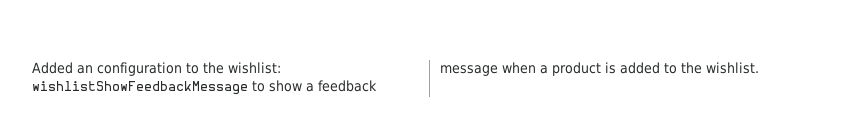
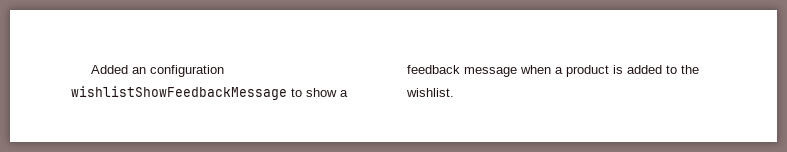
[186,62,281,74] to the wishlist: -> (224, 71) none

